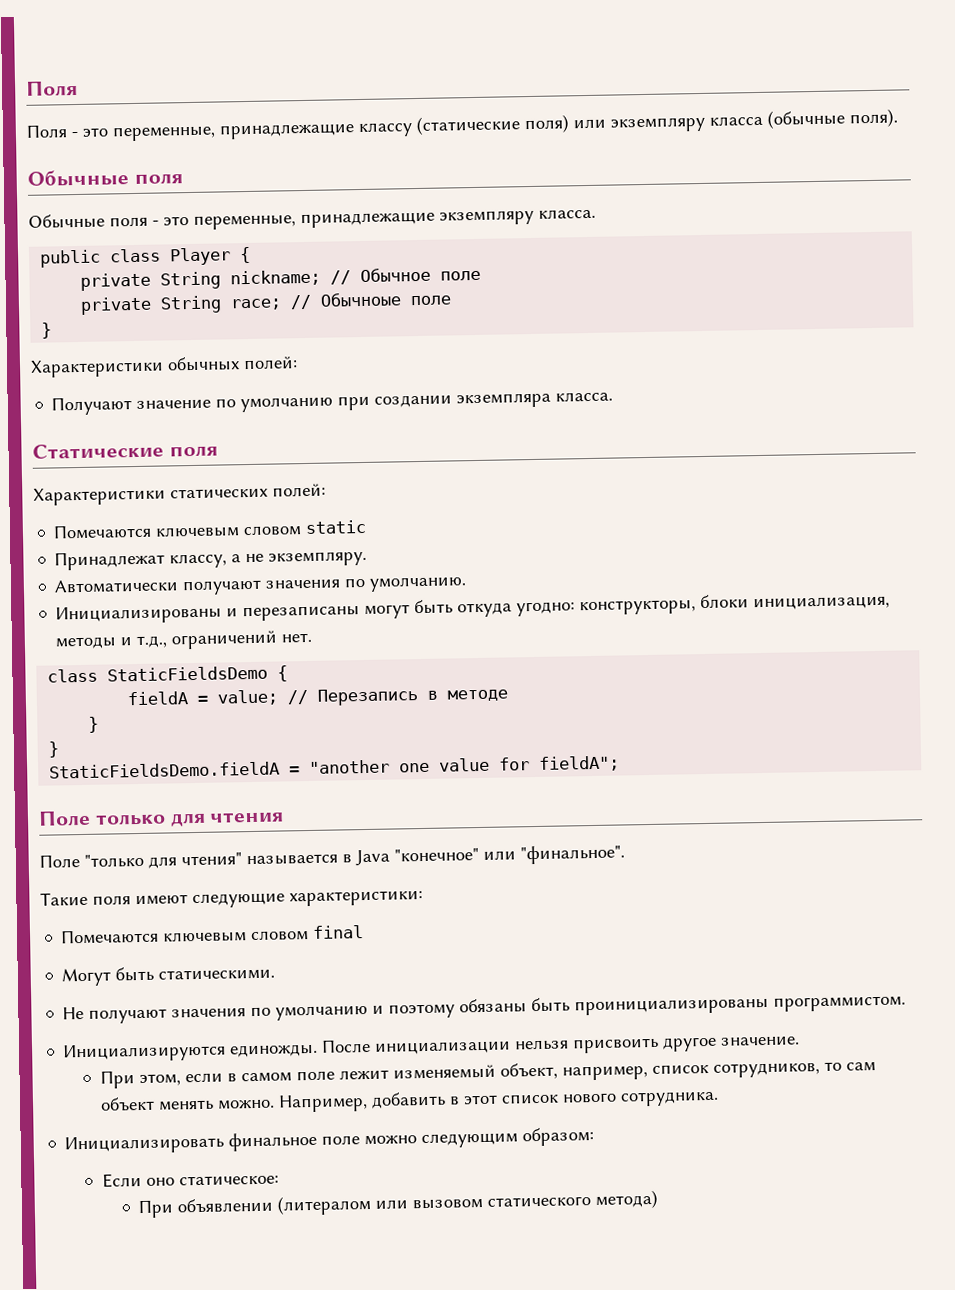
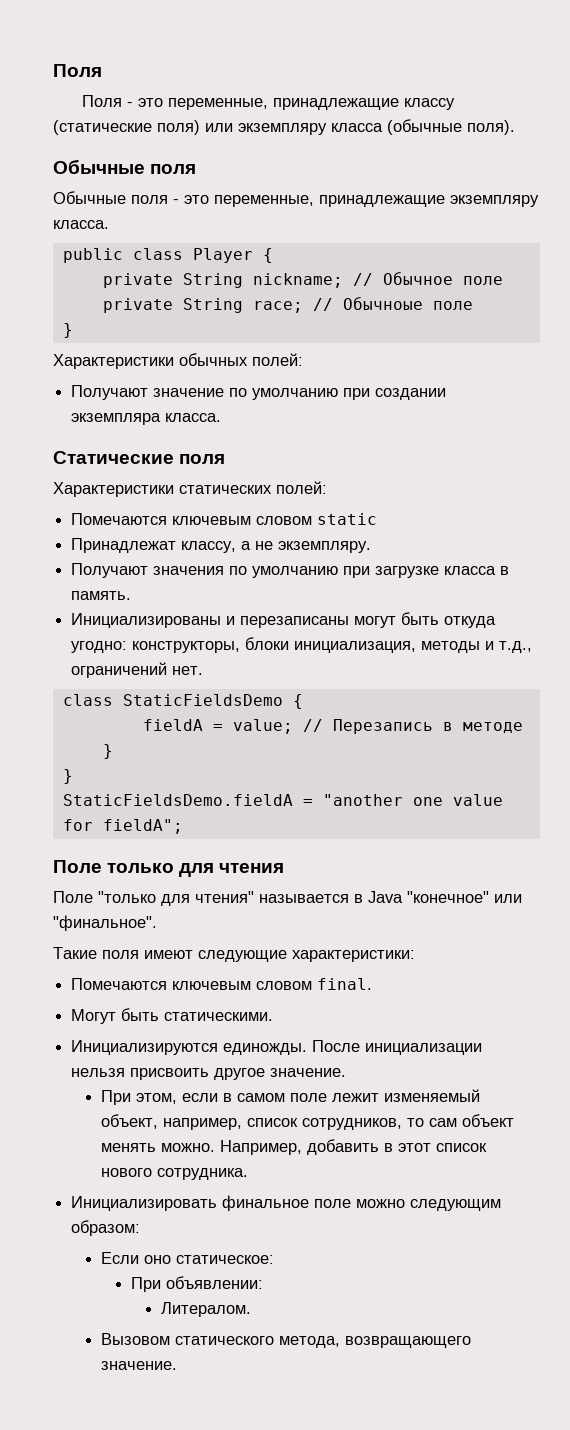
[54,576,468,596] Автоматически получают значения по умолчанию. -> [71,563,510,578] [71,591,132,600] Получают значения по умолчанию при загрузке класса в память.
[312,925,365,939] final -> [317,978,373,990] final.
[62,995,907,1024] // Не получают значения по умолчанию и поэтому обязаны быть проинициализированы программистом. -> (274, 1016) none
[177,1189,659,1216] объявлении (литералом или вызовом статического метода) -> [166,1276,264,1289] [161,1302,252,1317] [101,1333,472,1348] [101,1361,178,1370] объявлении: // Литералом. // Вызовом статического метода, возвращающего значение.

